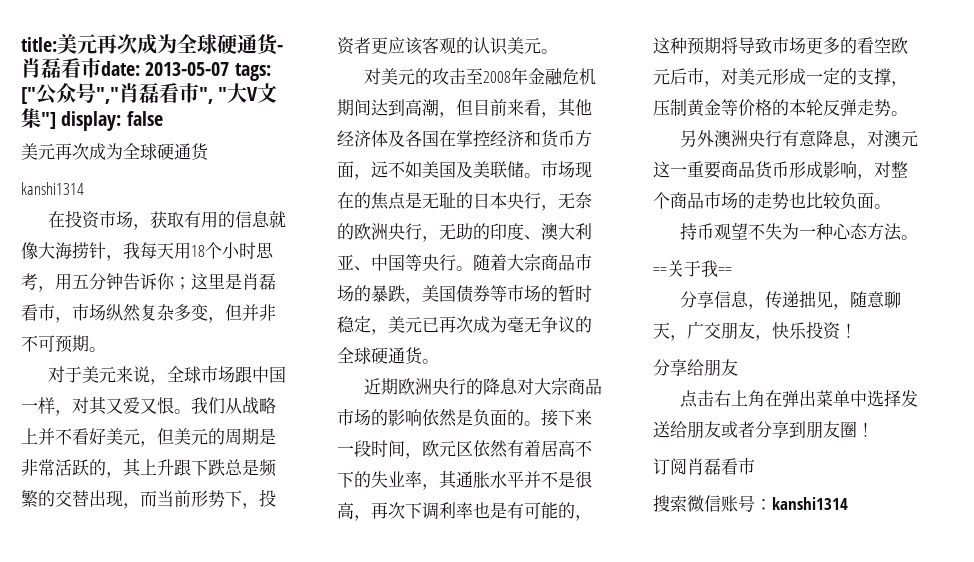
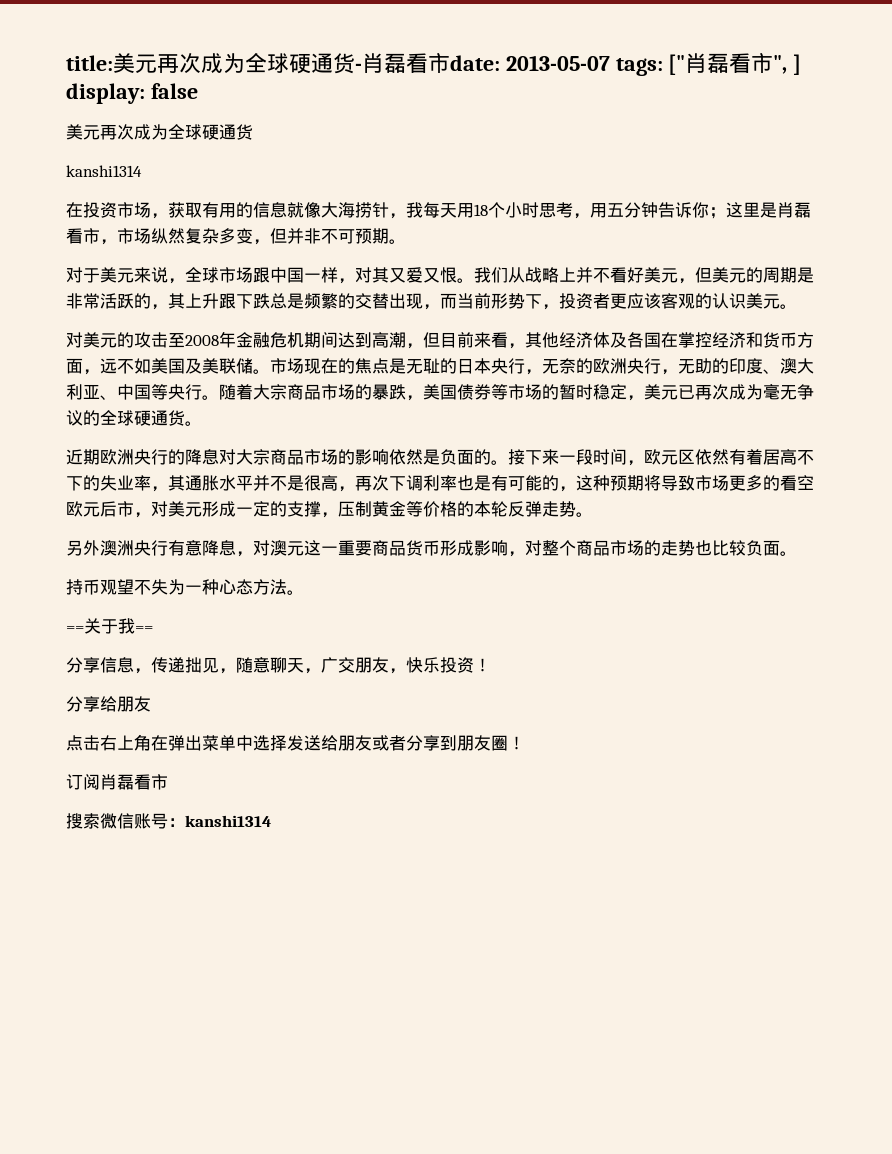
[36,83,119,105] 公众号"," -> (686, 64) none
[218,83,278,103] [21,108,56,129] "大V文集"] -> [793,54,802,75] ]

